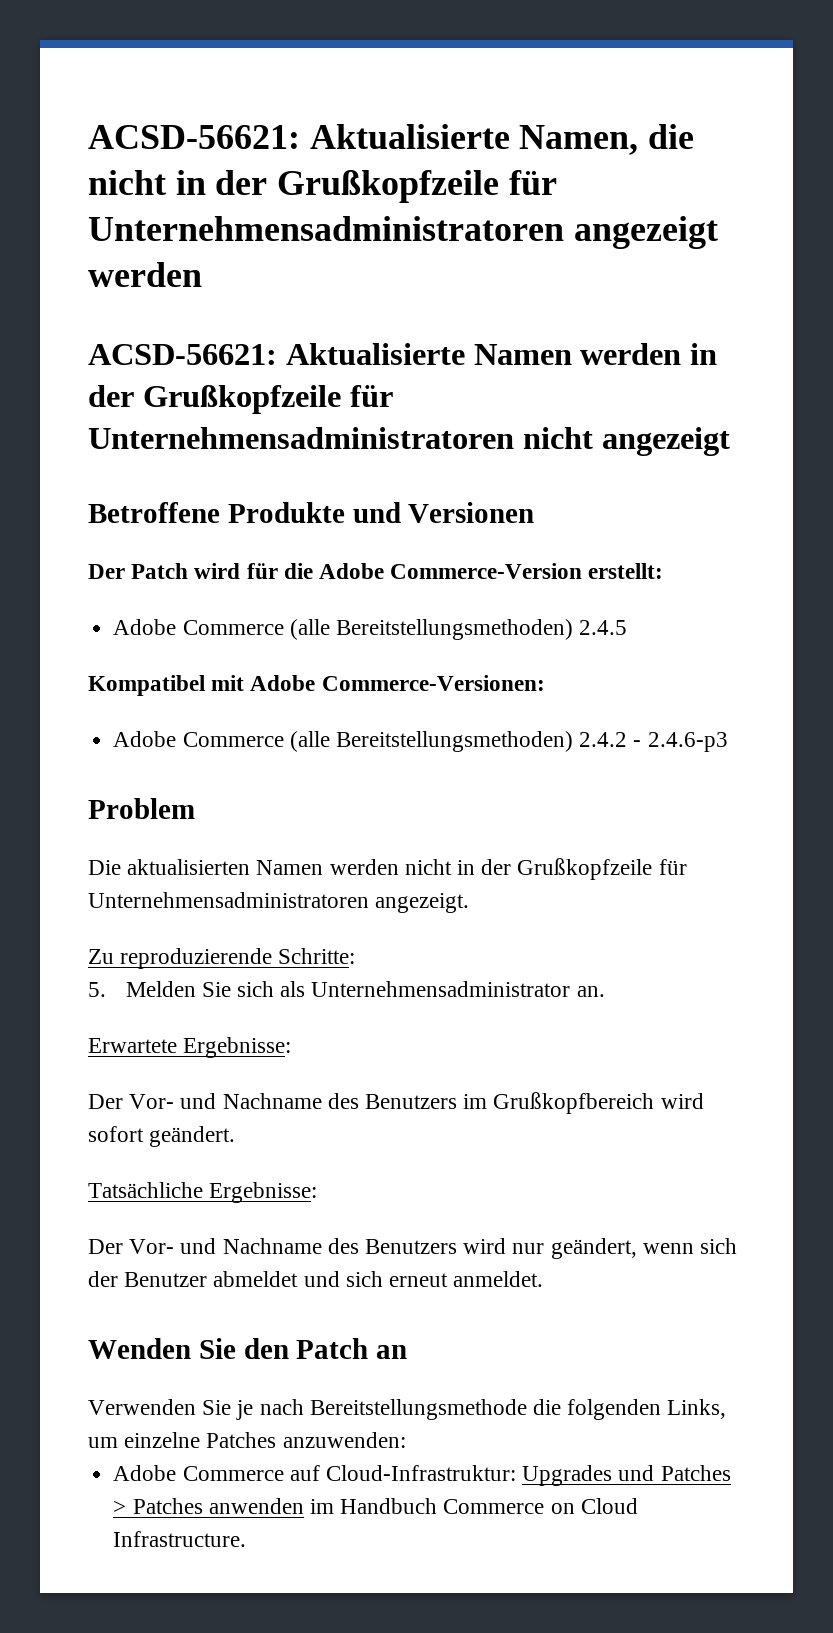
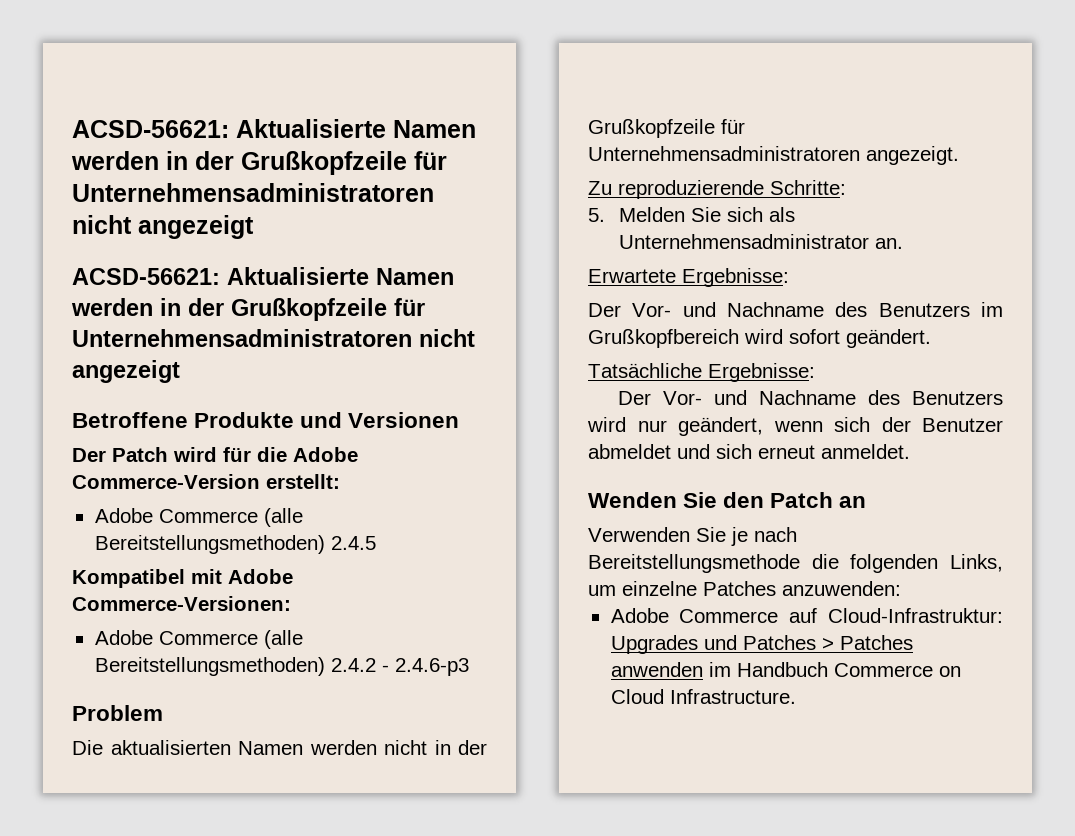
[88,124,695,155] [88,170,557,203] [88,216,718,249] [88,262,202,287] ACSD-56621: Aktualisierte Namen, die nicht in der Grußkopfzeile für Unternehmensadministratoren angezeigt werden -> [72,119,476,138] [71,151,447,175] [72,183,434,202] [72,215,254,239] ACSD-56621: Aktualisierte Namen werden in der Grußkopfzeile für Unternehmensadministratoren nicht angezeigt

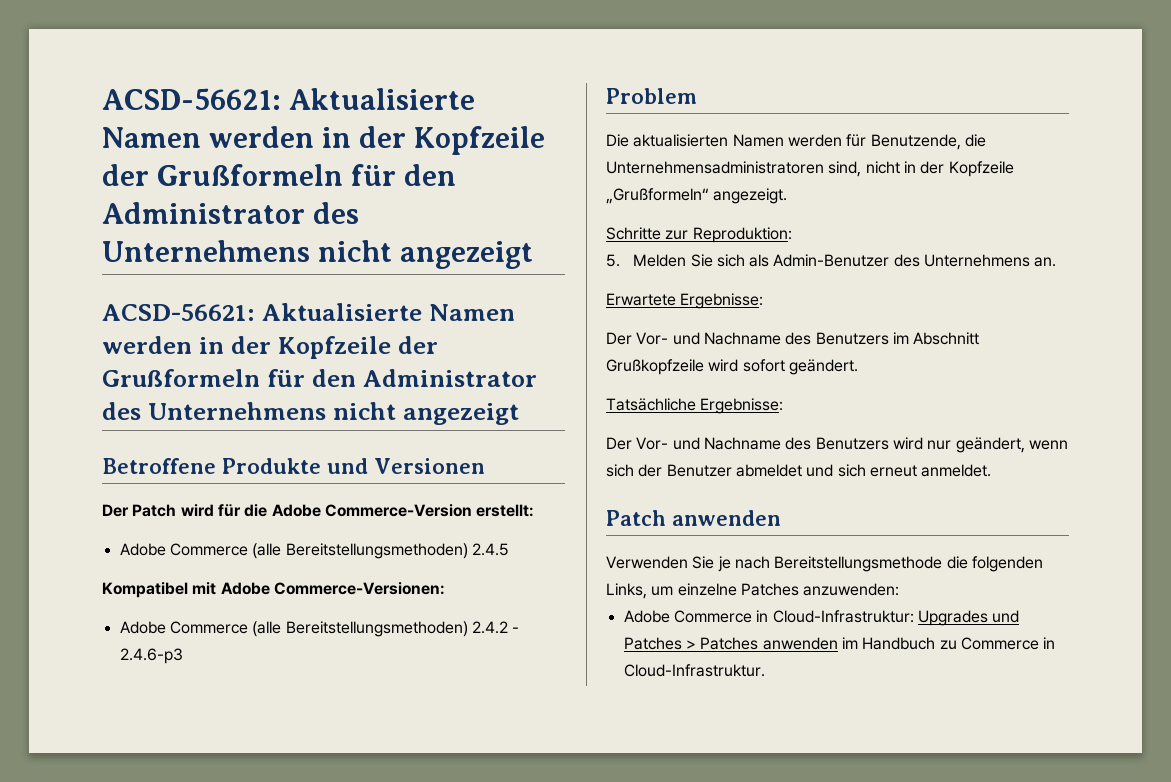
[72,119,476,138] [71,151,447,175] [72,183,434,202] ACSD-56621: Aktualisierte Namen werden in der Grußkopfzeile für Unternehmensadministratoren -> [102,88,476,110] [102,126,546,155] [102,164,457,186] [102,202,360,224] [102,240,310,262] ACSD-56621: Aktualisierte Namen werden in der Kopfzeile der Grußformeln für den Administrator des Unternehmens
[231,298,425,321] [72,329,412,347] Grußkopfzeile für Unternehmensadministratoren -> [277,336,438,359] [102,369,537,387] [102,402,326,420] Kopfzeile der Grußformeln für den Administrator des Unternehmens
[384,740,487,755] [588,119,745,138] [588,146,959,165] [588,180,846,199] nicht in der Grußkopfzeile für Unternehmensadministratoren angezeigt. // Zu reproduzierende Schritte: -> [846,134,986,150] [606,161,1014,177] [606,188,788,204] [606,227,792,243] für Benutzende, die Unternehmensadministratoren sind, nicht in der Kopfzeile „Grußformeln“ angezeigt. // Schritte zur Reproduktion:
[618,234,869,249] Unternehmensadministrator -> [773,254,1031,267] Admin-Benutzer des Unternehmens
[588,329,739,348] Grußkopfbereich -> [913,332,980,345] [606,359,704,375] Abschnitt Grußkopfzeile
[588,492,867,508] Wenden Sie den Patch an -> [606,510,781,526] Patch anwenden
[789,608,818,623] auf -> [756,610,769,622] in
[833,663,961,677] [610,689,796,704] Commerce on Cloud Infrastructure. -> [939,637,1056,650] [623,664,765,677] zu Commerce in Cloud-Infrastruktur.

